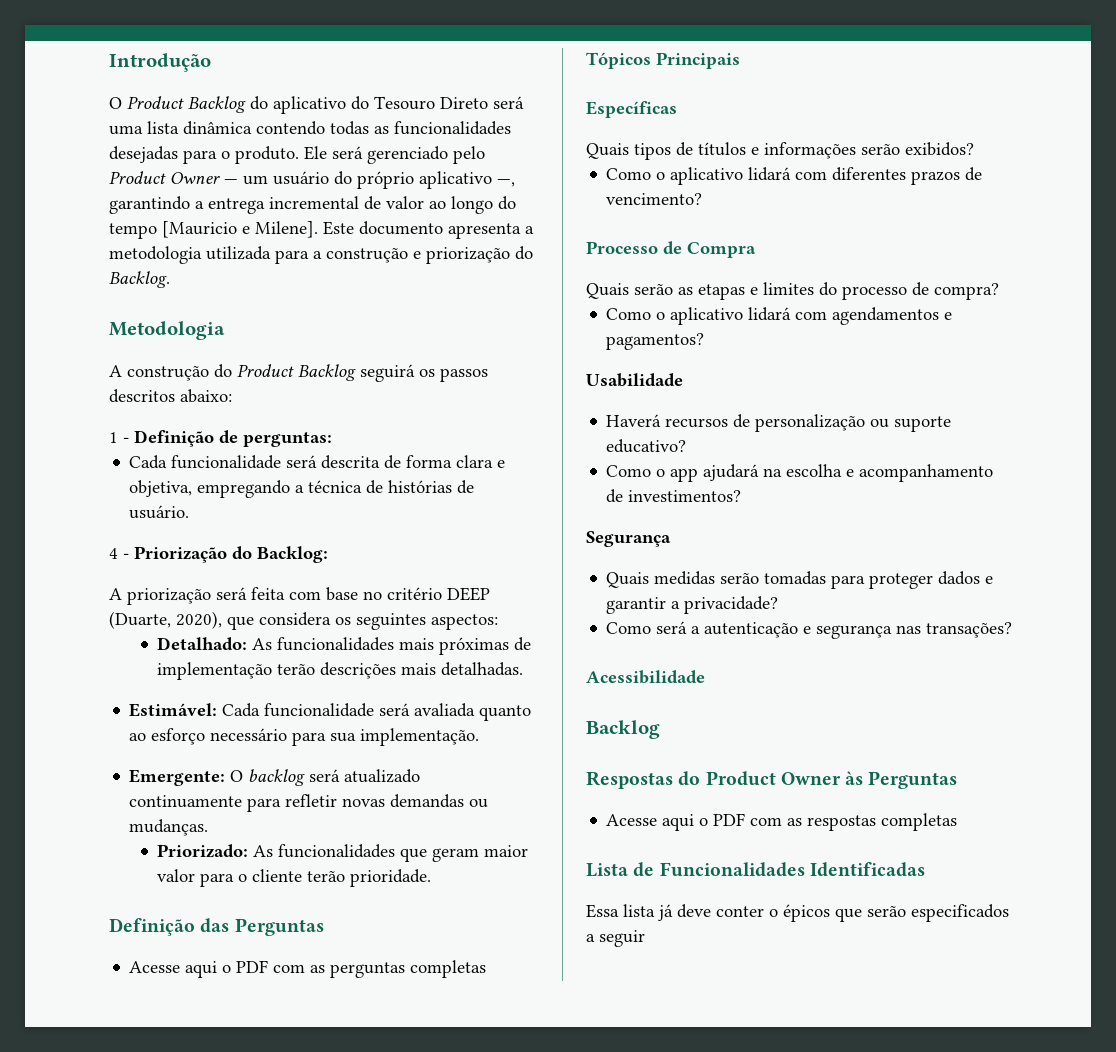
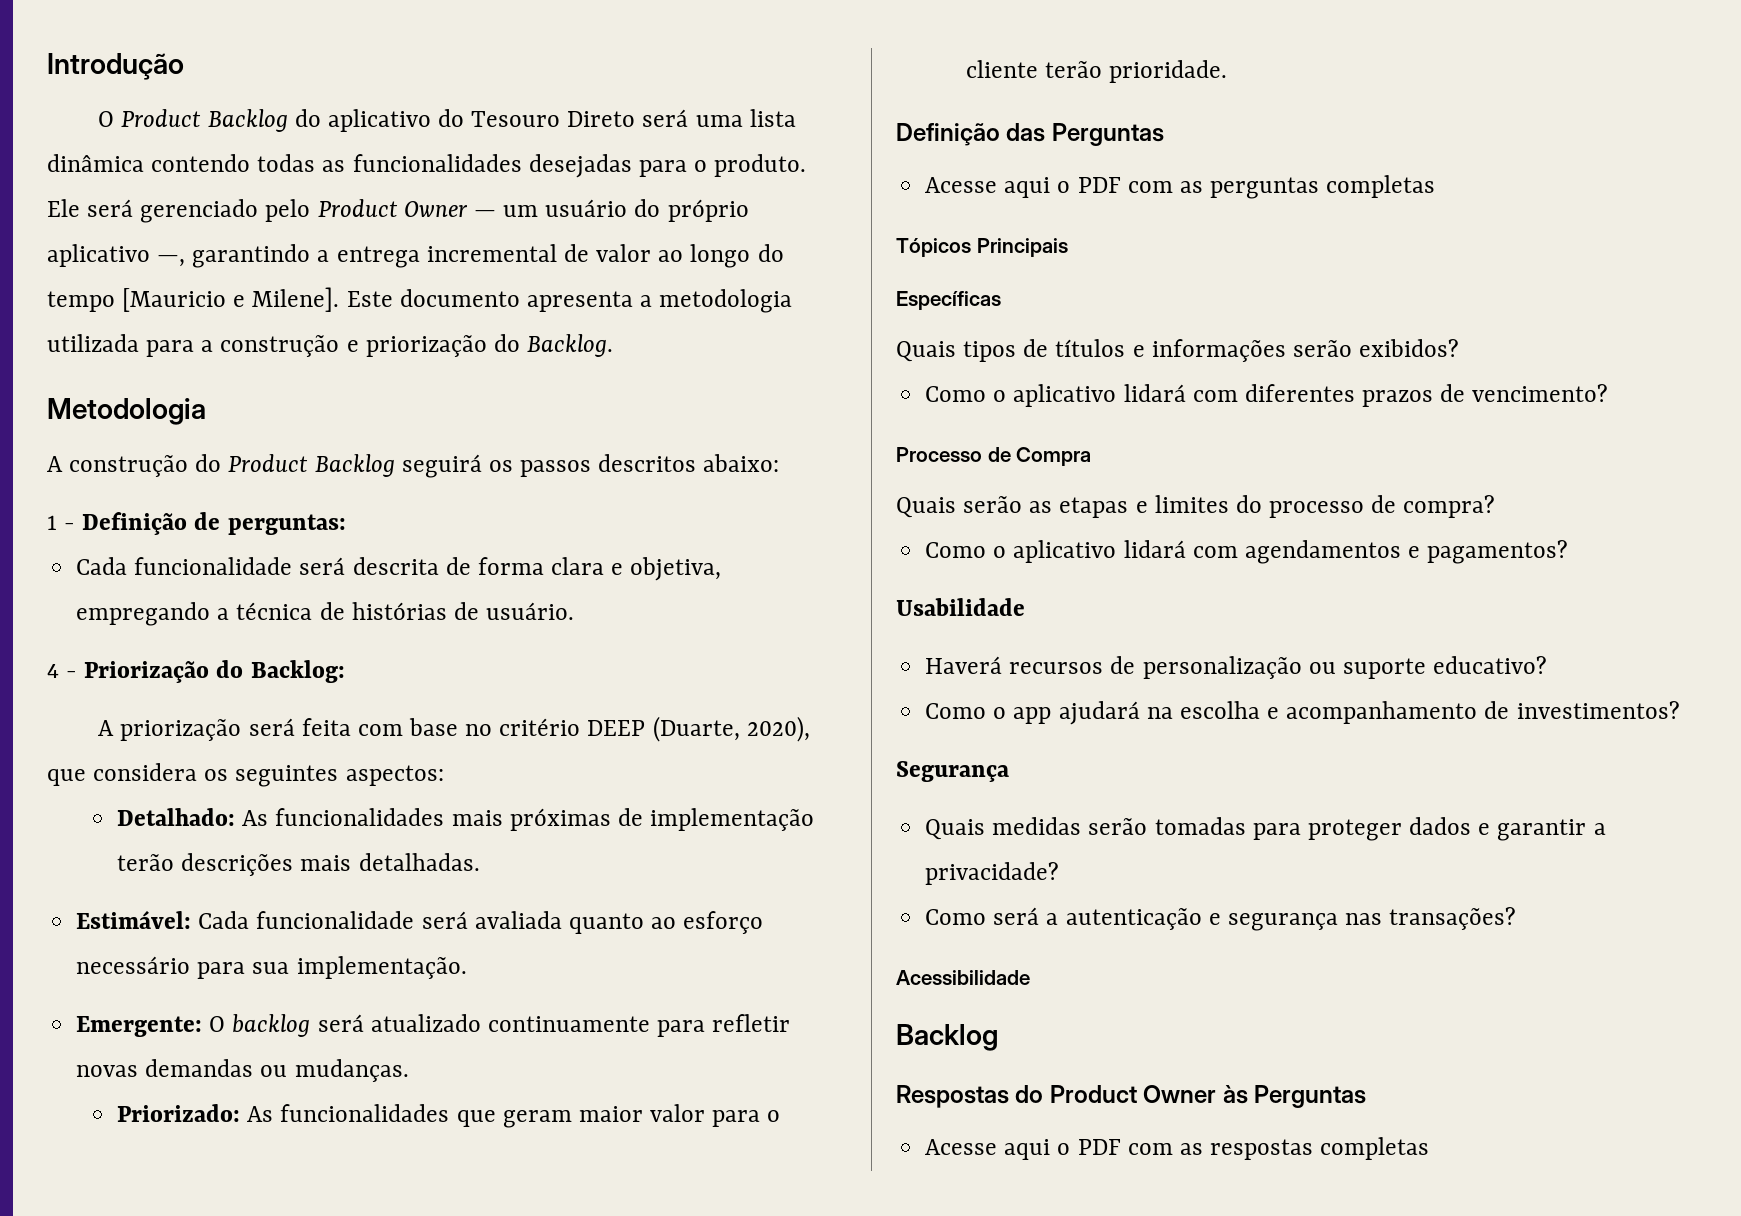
[586,862,925,877] [586,904,1009,922] [586,930,645,947] // Lista de Funcionalidades Identificadas // Essa lista já deve conter o épicos que serão especificados a seguir -> (1430, 1148) none

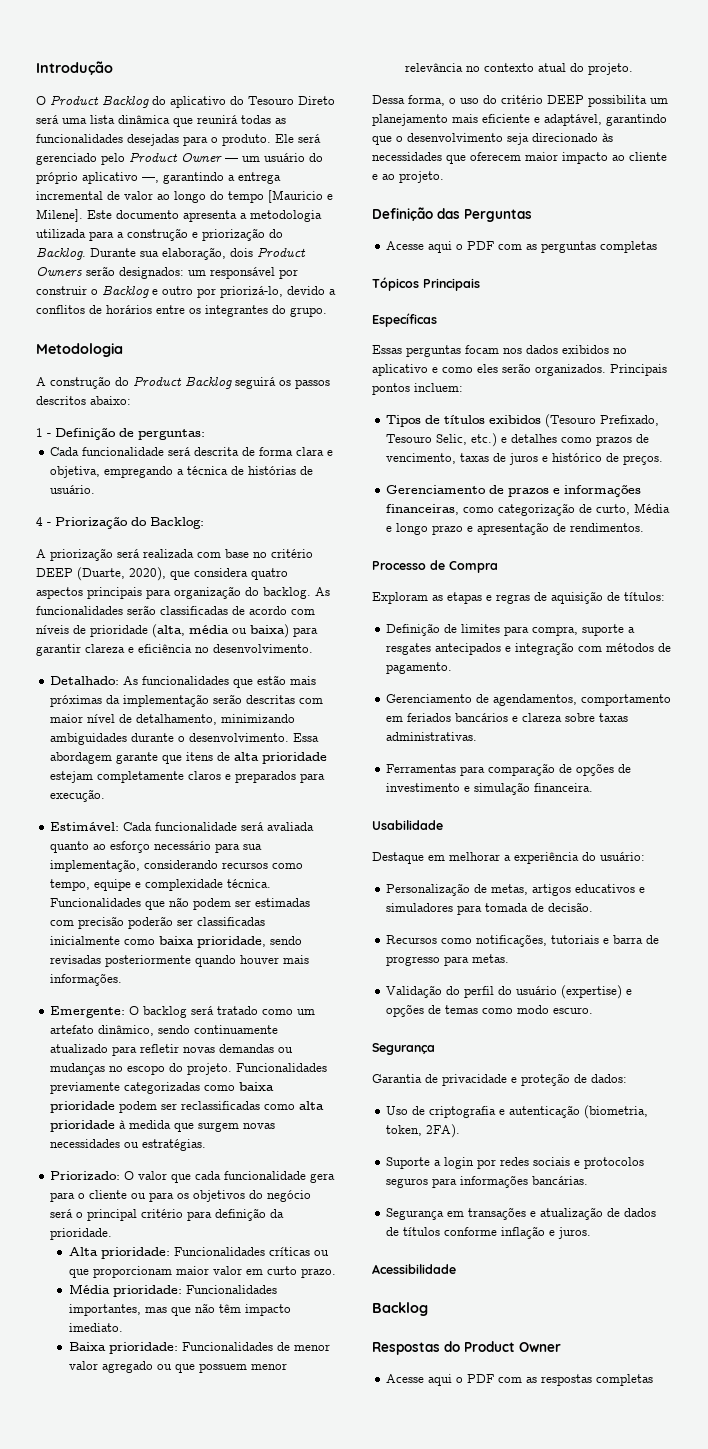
[151,154,251,172] contendo -> [173,115,238,127] que reunirá
(614, 345) none -> [90,247,306,260] [36,266,298,279] [36,285,336,298] [36,305,327,317] Durante sua elaboração, dois Product Owners serão designados: um responsável por construir o Backlog e outro por priorizá-lo, devido a conflitos de horários entre os integrantes do grupo.
[301,718,351,736] feita -> [143,549,194,558] realizada
[204,765,444,787] [117,808,814,831] [117,853,480,876] os seguintes aspectos: // Detalhado: As funcionalidades mais próximas de implementação terão descrições mais detalhadas. -> [251,568,288,580] [36,586,330,599] [36,605,315,615] [36,624,318,638] [36,644,313,656] [50,675,317,688] [50,694,324,707] [50,714,296,725] [50,733,320,745] [50,752,328,764] [50,771,326,783] [50,789,106,802] quatro aspectos principais para organização do backlog. As funcionalidades serão classificadas de acordo com níveis de prioridade (alta, média ou baixa) para garantir clareza e eficiência no desenvolvimento. // Detalhado: As funcionalidades que estão mais próximas da implementação serão descritas com maior nível de detalhamento, minimizando ambiguidades durante o desenvolvimento. Essa abordagem garante que itens de alta prioridade estejam completamente claros e preparados para execução.
[296,956,467,979] [76,1014,650,1037] implementação. // Emergente: O backlog será atualizado continuamente -> [50,859,304,872] [50,879,272,891] [50,897,311,910] [50,916,266,929] [50,936,303,948] [50,955,310,967] [50,973,123,986] [50,1006,316,1018] [50,1025,279,1036] [50,1044,109,1053] implementação, considerando recursos como tempo, equipe e complexidade técnica. Funcionalidades que não podem ser estimadas com precisão poderão ser classificadas inicialmente como baixa prioridade, sendo revisadas posteriormente quando houver mais informações. // Emergente: O backlog será tratado como um artefato dinâmico, sendo continuamente atualizado
[294,1059,409,1082] [117,1104,781,1128] [966,60,1228,83] mudanças. // Priorizado: As funcionalidades que geram maior valor para o cliente terão prioridade. -> [50,1063,328,1075] [50,1082,275,1094] [50,1101,325,1113] [50,1120,276,1132] [50,1139,207,1151] [50,1171,336,1183] [50,1190,312,1202] [50,1208,285,1221] [50,1228,113,1240] [68,1247,329,1259] [68,1266,336,1278] [68,1284,277,1297] [68,1303,291,1316] [68,1323,123,1332] [68,1342,330,1354] [68,1361,287,1373] [404,63,633,75] [372,95,668,107] [372,114,667,126] [372,133,613,145] [372,152,667,164] [372,171,444,183] mudanças no escopo do projeto. Funcionalidades previamente categorizadas como baixa prioridade podem ser reclassificadas como alta prioridade à medida que surgem novas necessidades ou estratégias. // Priorizado: O valor que cada funcionalidade gera para o cliente ou para os objetivos do negócio será o principal critério para definição da prioridade. // Alta prioridade: Funcionalidades críticas ou que proporcionam maior valor em curto prazo. // Média prioridade: Funcionalidades importantes, mas que não têm impacto imediato. // Baixa prioridade: Funcionalidades de menor valor agregado ou que possuem menor relevância no contexto atual do projeto. // Dessa forma, o uso do critério DEEP possibilita um planejamento mais eficiente e adaptável, garantindo que o desenvolvimento seja direcionado às necessidades que oferecem maior impacto ao cliente e ao projeto.
[896,339,1460,362] [925,384,1609,407] Quais tipos de títulos e informações serão exibidos? // Como o aplicativo lidará com diferentes prazos de vencimento? -> [372,345,627,357] [372,363,667,376] [372,383,463,395] [386,414,660,428] [386,433,650,447] [386,453,664,465] [386,484,642,497] [386,503,671,516] [386,522,645,535] Essas perguntas focam nos dados exibidos no aplicativo e como eles serão organizados. Principais pontos incluem: // Tipos de títulos exibidos (Tesouro Prefixado, Tesouro Selic, etc.) e detalhes como prazos de vencimento, taxas de juros e histórico de preços. // Gerenciamento de prazos e informações financeiras, como categorização de curto, Média e longo prazo e apresentação de rendimentos.
[896,496,1023,518] Quais serão -> [372,592,428,604] Exploram
[1154,495,1496,518] [925,540,1569,564] [896,598,1025,616] [925,656,1548,679] [925,701,1680,725] [896,761,1009,782] [925,817,1606,841] [925,862,1060,885] [925,907,1517,931] limites do processo de compra? // Como o aplicativo lidará com agendamentos e pagamentos? // Usabilidade // Haverá recursos de personalização ou suporte educativo? // Como o app ajudará na escolha e acompanhamento de investimentos? // Segurança // Quais medidas serão tomadas para proteger dados e garantir a privacidade? // Como será a autenticação e segurança nas transações? -> [496,591,665,604] [386,623,636,636] [386,642,672,655] [386,662,453,674] [386,694,672,706] [386,713,629,722] [386,732,478,741] [386,763,632,776] [386,782,594,795] [372,820,443,830] [372,852,645,864] [386,883,646,896] [386,902,594,915] [386,934,660,947] [386,954,510,966] [386,985,633,999] [386,1004,594,1017] [372,1043,435,1055] [372,1073,627,1086] [386,1105,649,1119] [386,1124,461,1138] [386,1157,645,1169] [386,1175,589,1188] [386,1207,657,1220] [386,1226,592,1239] regras de aquisição de títulos: // Definição de limites para compra, suporte a resgates antecipados e integração com métodos de pagamento. // Gerenciamento de agendamentos, comportamento em feriados bancários e clareza sobre taxas administrativas. // Ferramentas para comparação de opções de investimento e simulação financeira. // Usabilidade // Destaque em melhorar a experiência do usuário: // Personalização de metas, artigos educativos e simuladores para tomada de decisão. // Recursos como notificações, tutoriais e barra de progresso para metas. // Validação do perfil do usuário (expertise) e opções de temas como modo escuro. // Segurança // Garantia de privacidade e proteção de dados: // Uso de criptografia e autenticação (biometria, token, 2FA). // Suporte a login por redes sociais e protocolos seguros para informações bancárias. // Segurança em transações e atualização de dados de títulos conforme inflação e juros.
[1222,1085,1367,1108] às Perguntas -> (561, 1347) none

